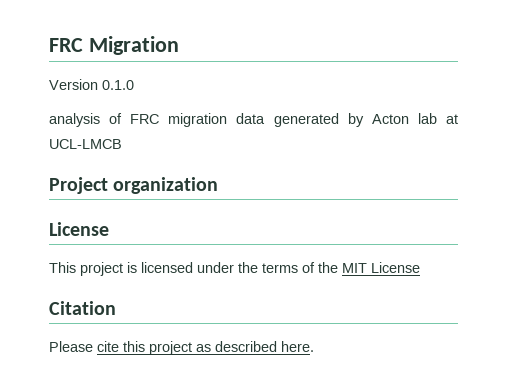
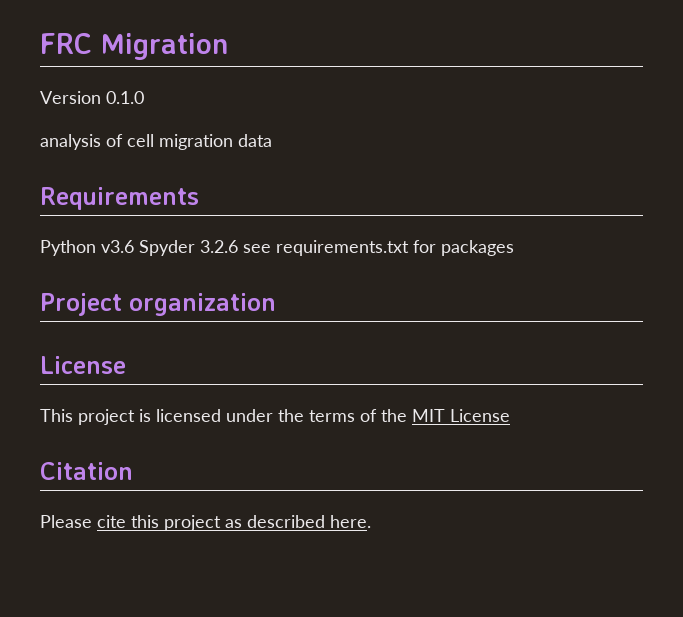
[130,114,160,124] FRC -> [127,134,154,147] cell
[273,113,458,127] [49,139,122,149] generated by Acton lab at UCL-LMCB -> [40,187,199,210] [40,240,514,256] // Requirements // Python v3.6 Spyder 3.2.6 see requirements.txt for packages

